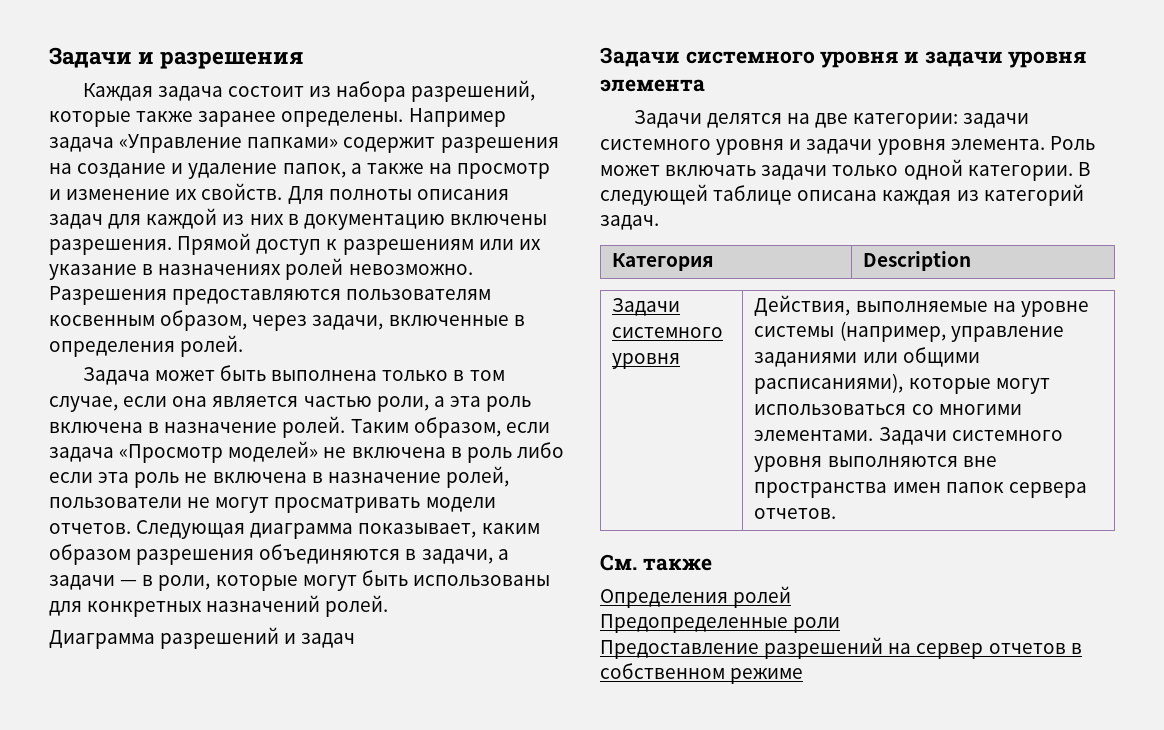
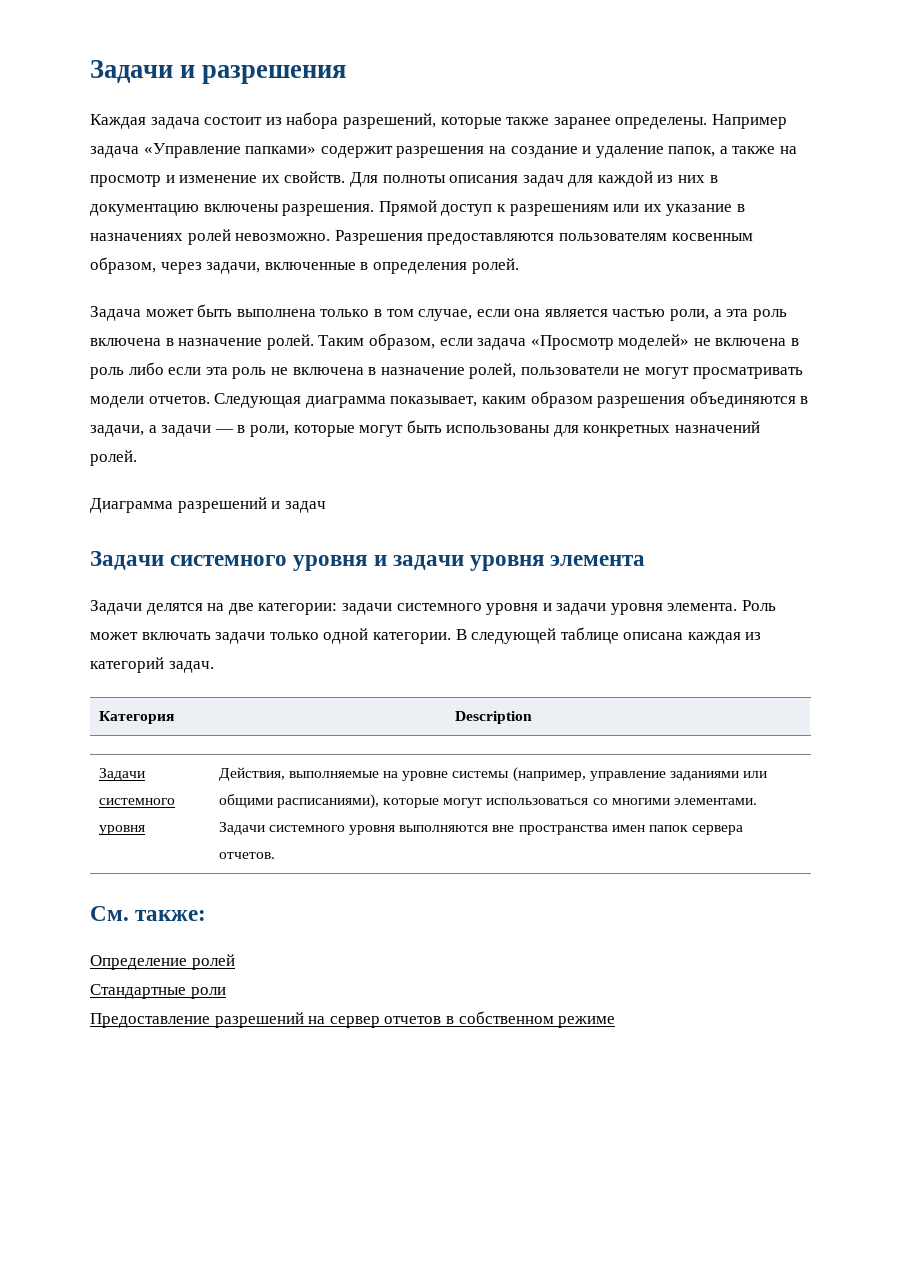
[642,558,712,571] [600,589,728,608] также // Определения -> [135,910,207,921] [90,955,187,970] также: // Определение
[600,614,788,633] Предопределенные -> [90,984,186,999] Стандартные

